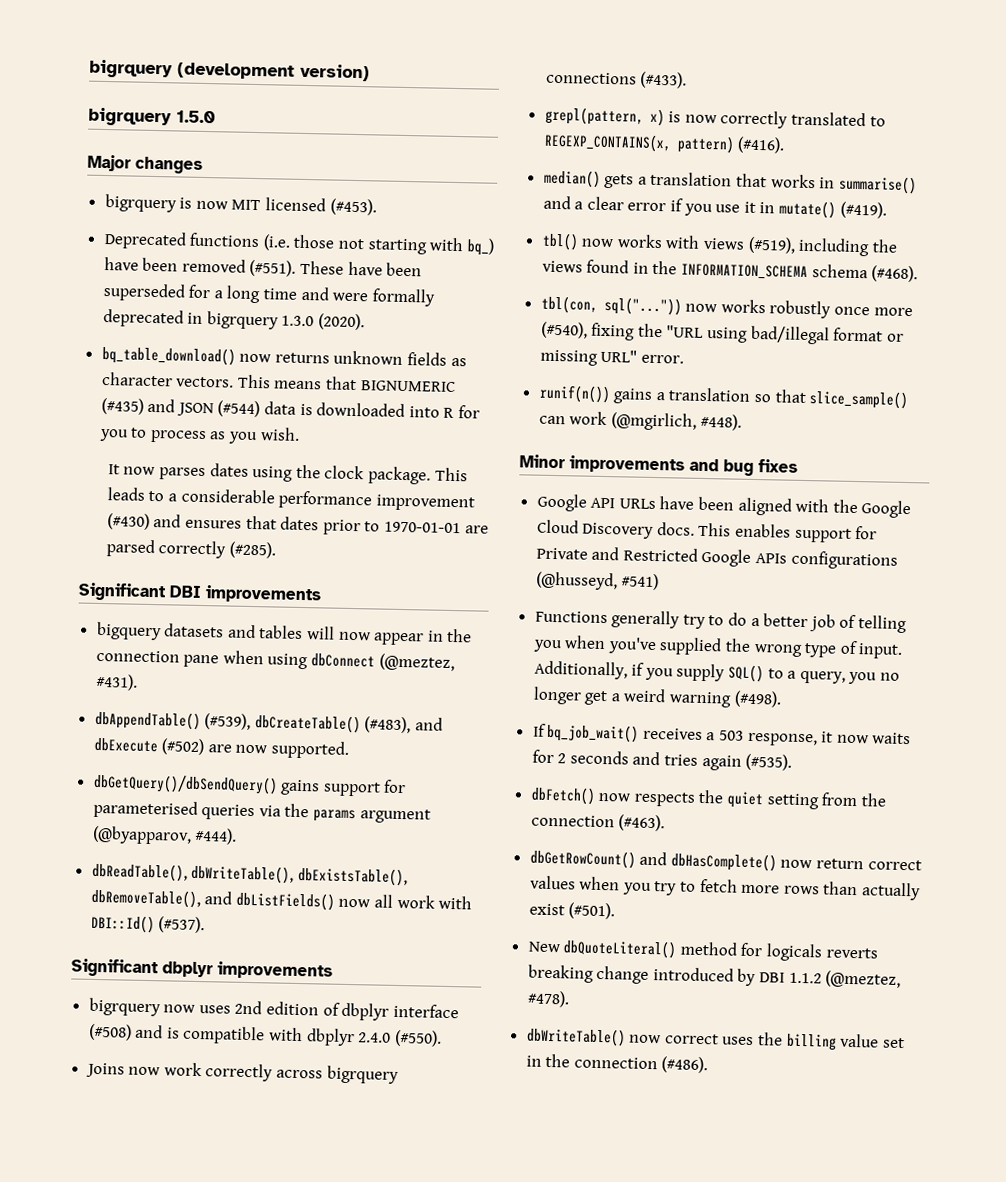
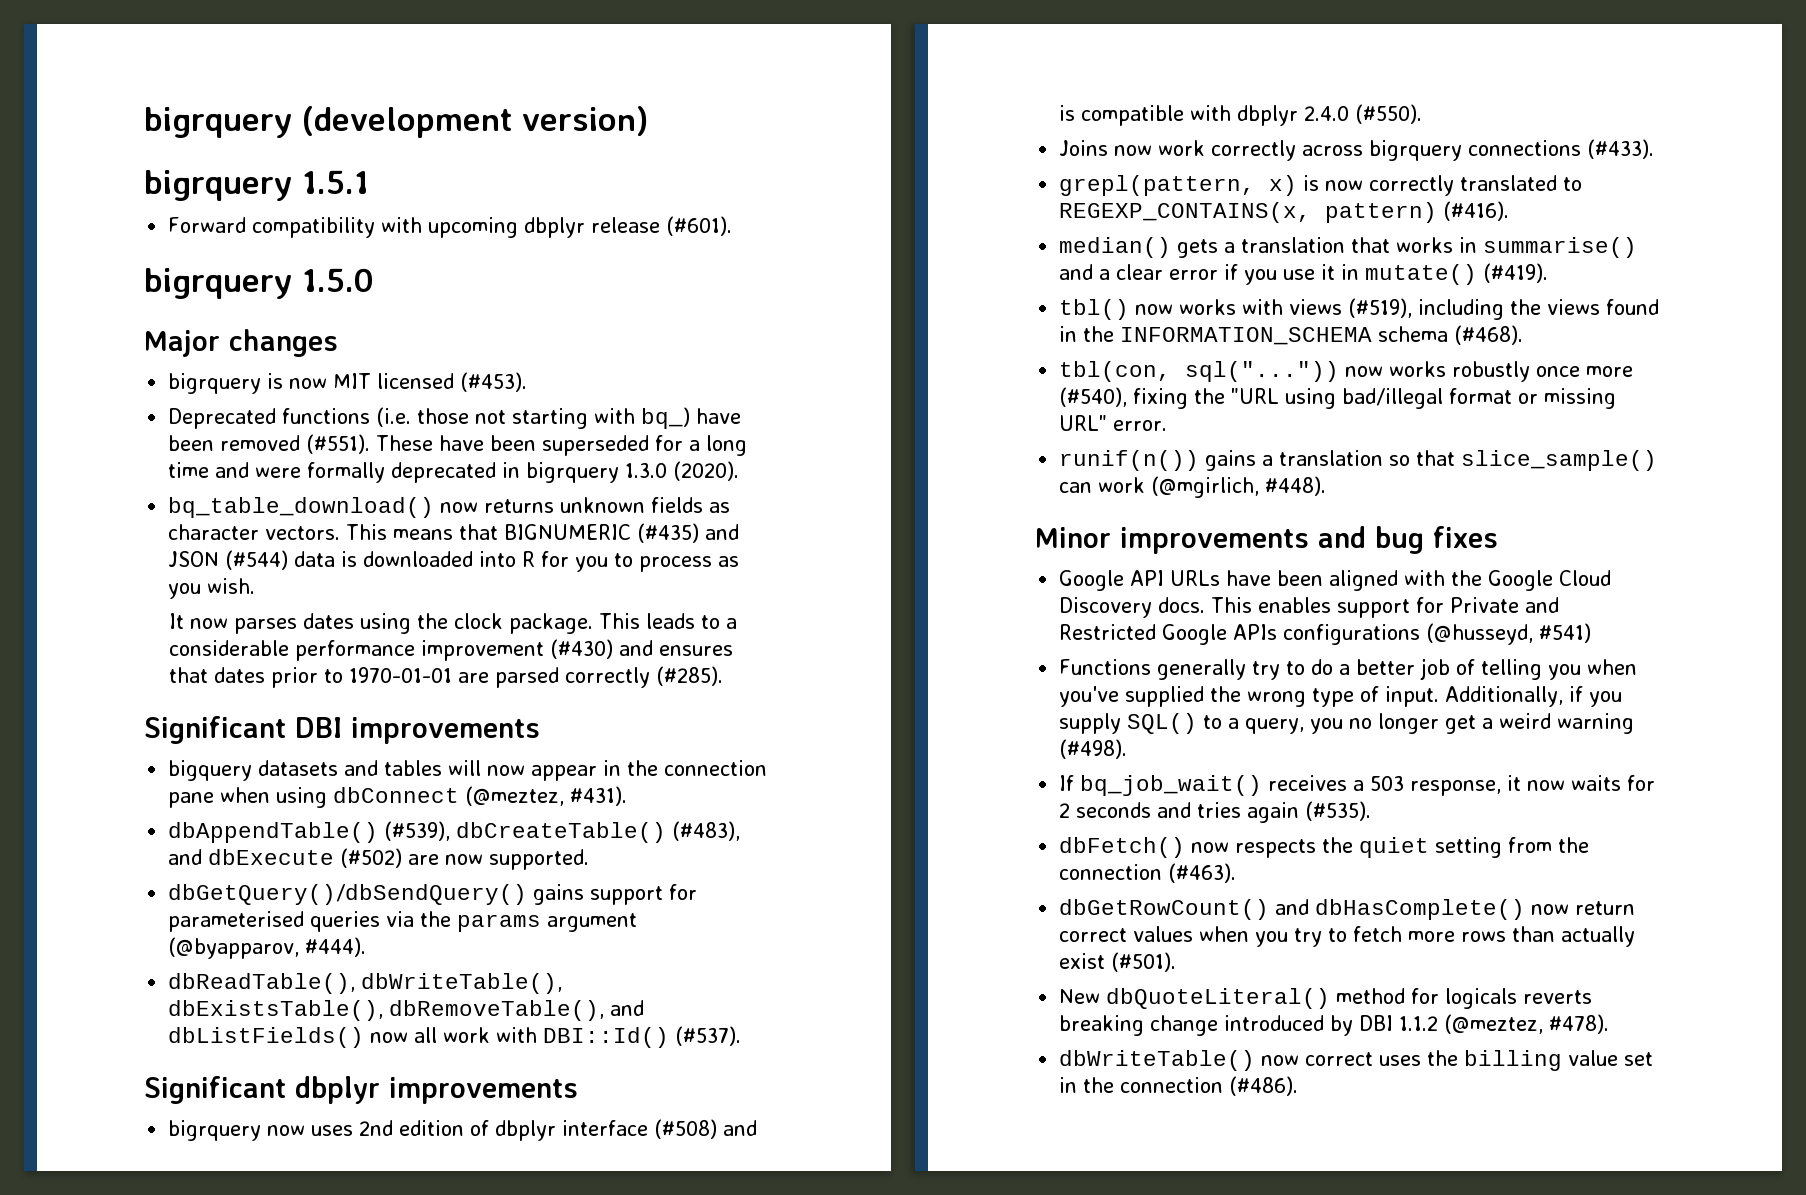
(370, 72) none -> [144,170,369,201] [168,216,733,238] // bigrquery 1.5.1 // Forward compatibility with upcoming dbplyr release (#601).

